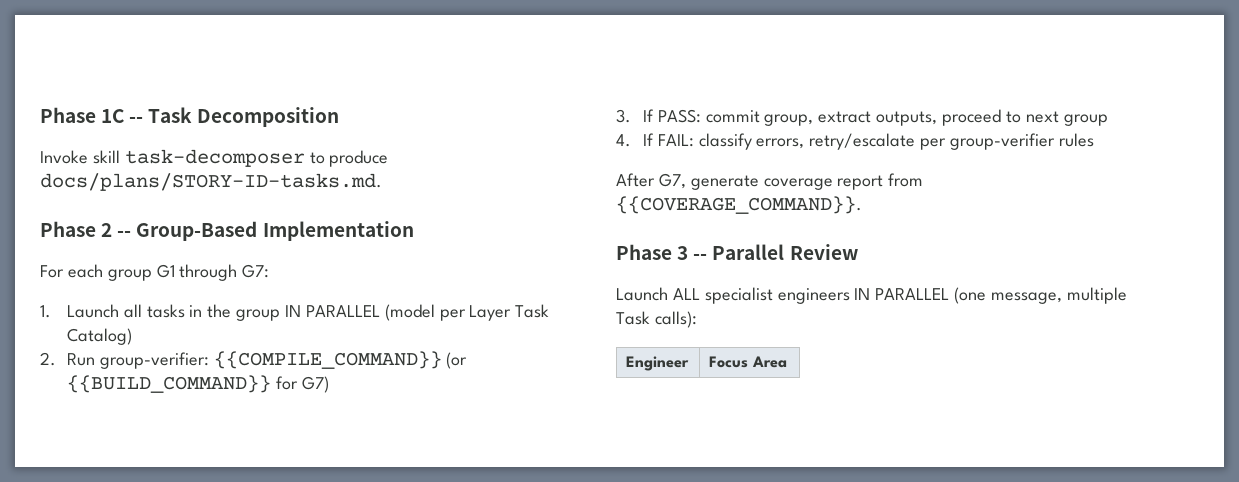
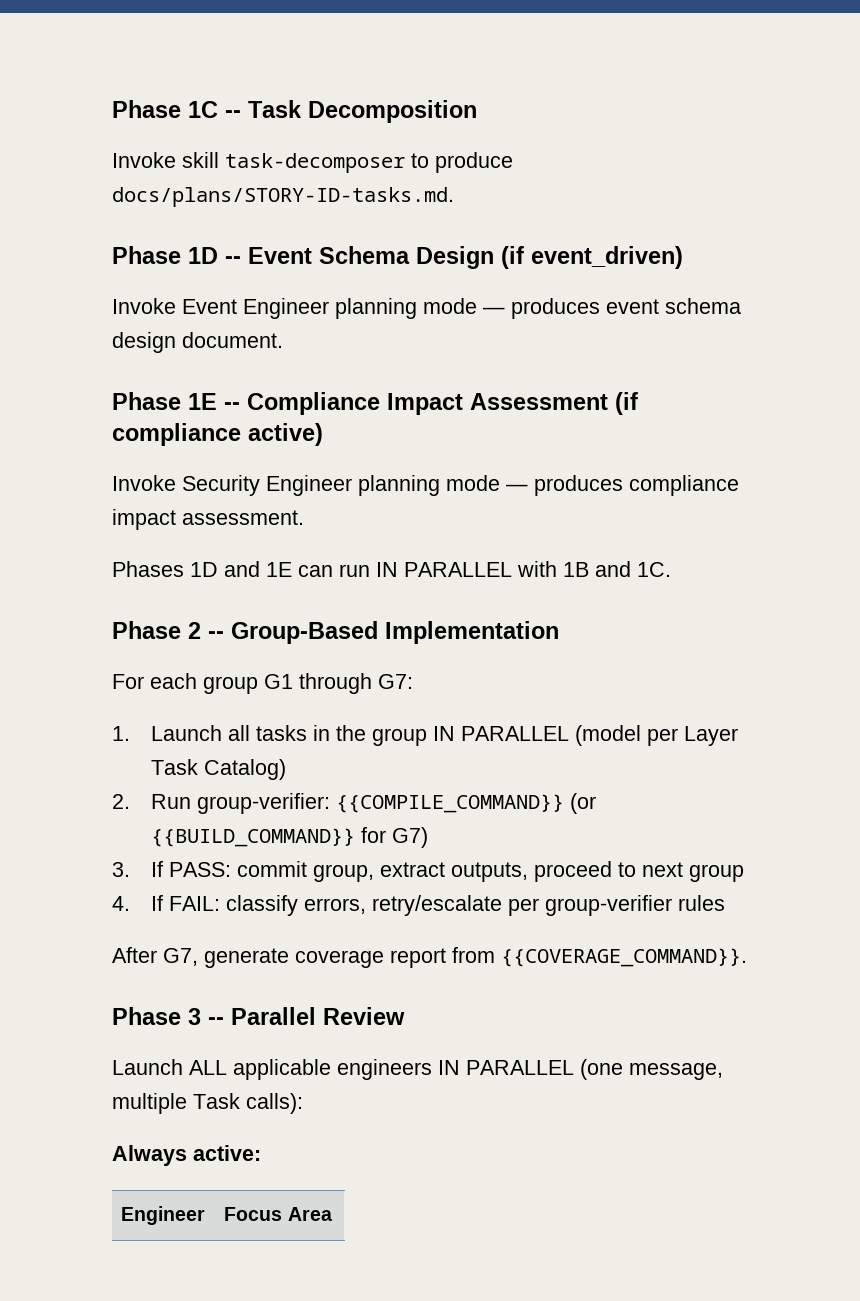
(382, 182) none -> [112,246,683,269] [112,298,741,319] [112,332,283,353] [112,392,638,415] [112,423,323,446] [112,475,739,496] [112,509,304,530] [112,561,671,577] // Phase 1D -- Event Schema Design (if event_driven) // Invoke Event Engineer planning mode — produces event schema design document. // Phase 1E -- Compliance Impact Assessment (if compliance active) // Invoke Security Engineer planning mode — produces compliance impact assessment. // Phases 1D and 1E can run IN PARALLEL with 1B and 1C.
[704,287,773,304] specialist -> [233,1059,331,1080] applicable
(697, 319) none -> [112,1145,261,1166] // Always active:

